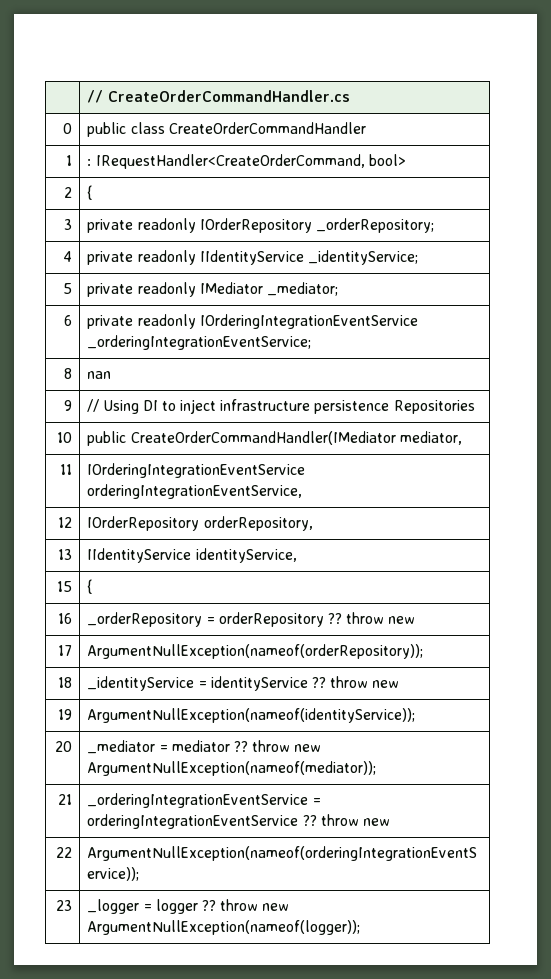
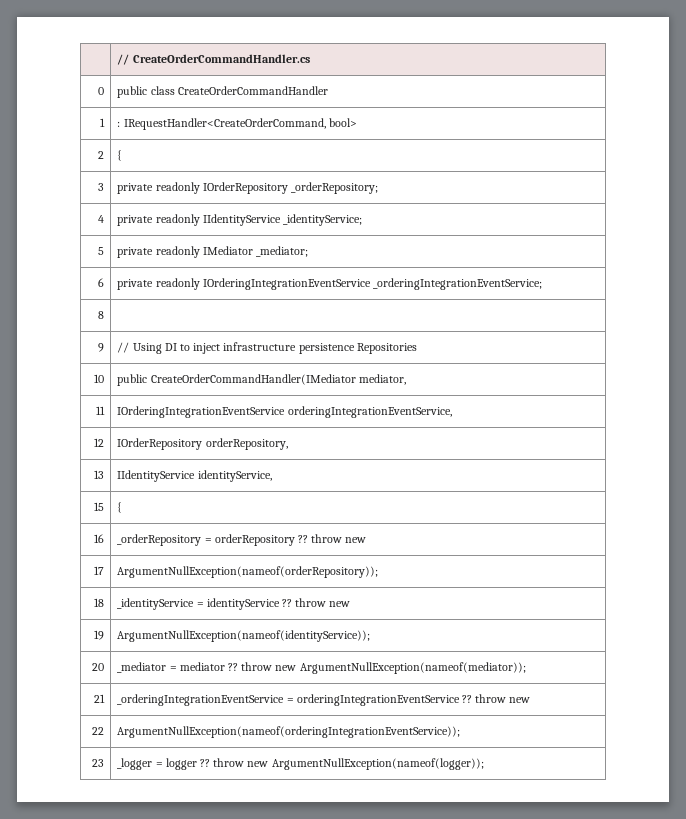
[87,371,112,379] nan -> (104, 315) none

